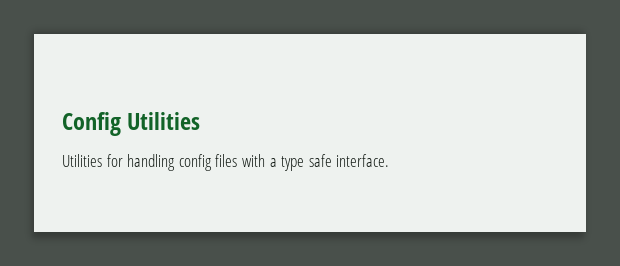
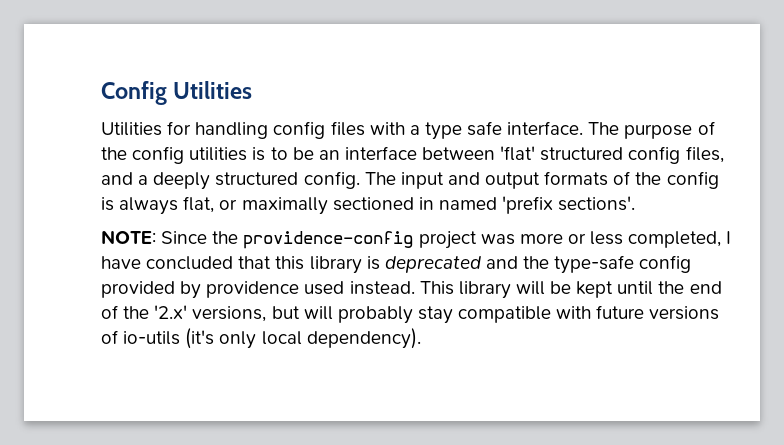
(390, 160) none -> [588,121,715,139] [101,146,724,164] [101,171,719,190] [101,196,636,215] [101,230,732,249] [101,255,692,274] [101,281,722,299] [101,305,720,324] [101,328,421,349] The purpose of the config utilities is to be an interface between 'flat' structured config files, and a deeply structured config. The input and output formats of the config is always flat, or maximally sectioned in named 'prefix sections'. // NOTE: Since the providence-config project was more or less completed, I have concluded that this library is deprecated and the type-safe config provided by providence used instead. This library will be kept until the end of the '2.x' versions, but will probably stay compatible with future versions of io-utils (it's only local dependency).

